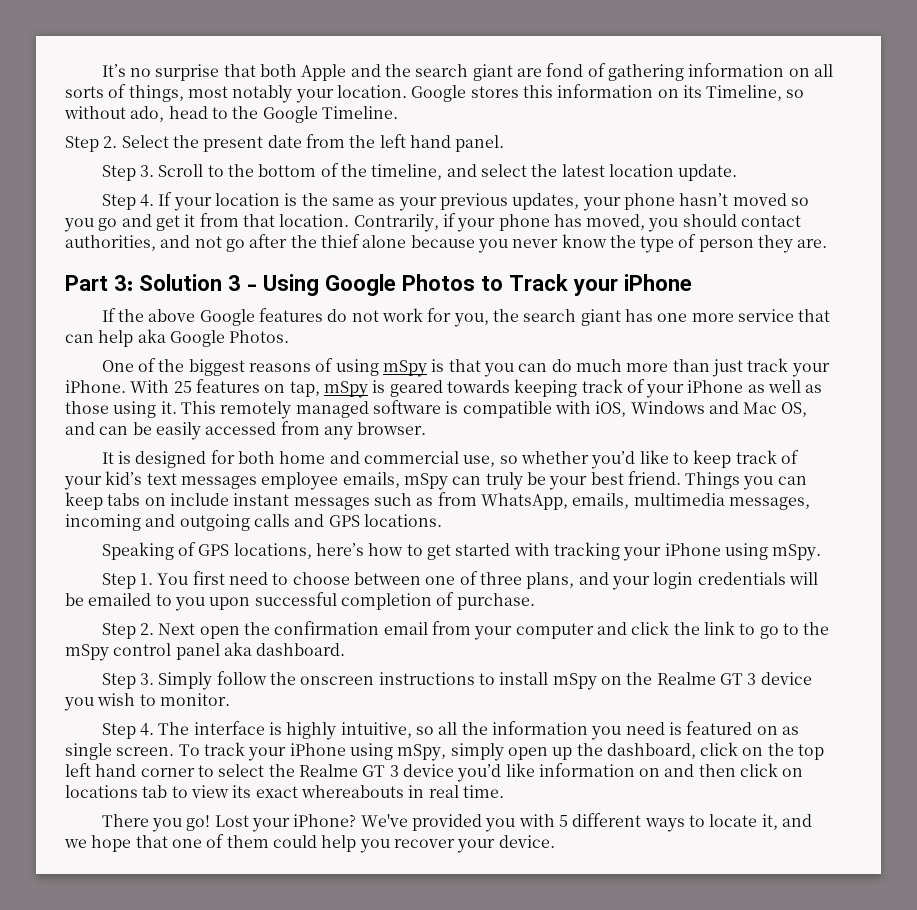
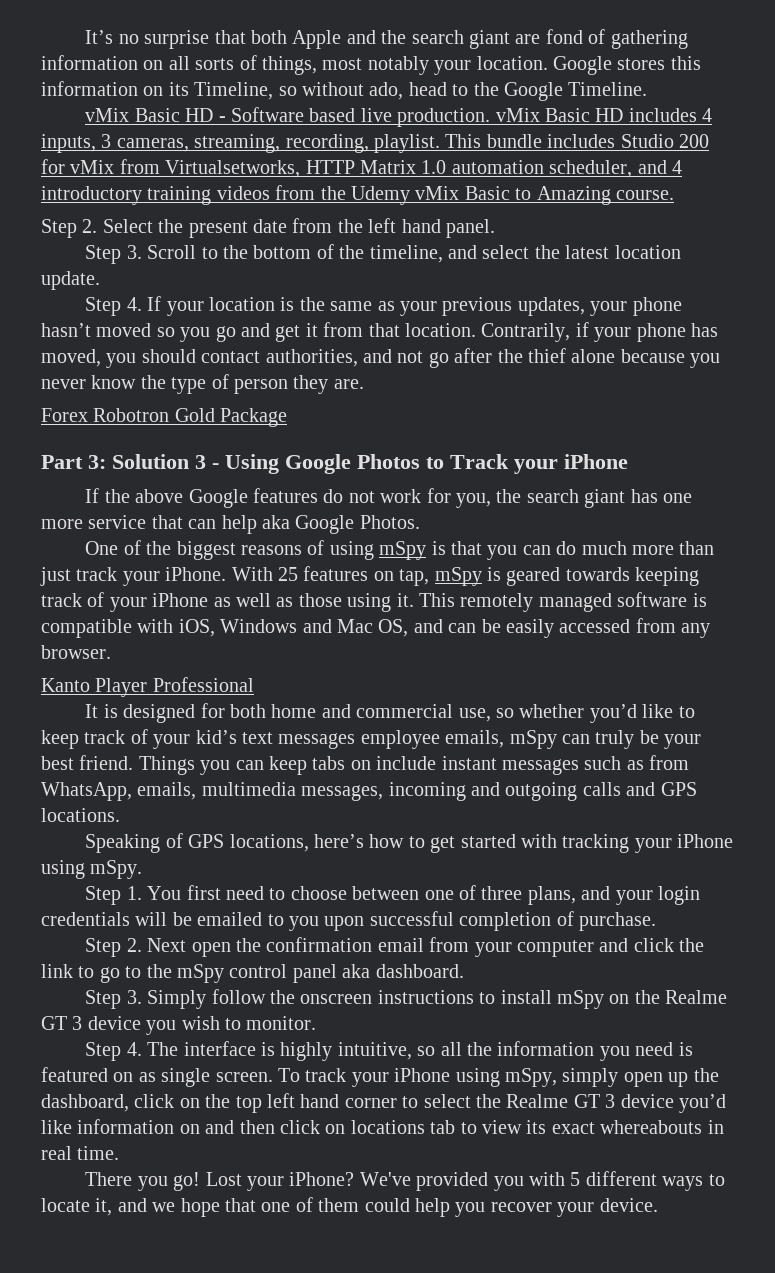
(398, 112) none -> [85,107,713,127] [41,134,709,153] [41,159,682,178] [41,185,674,205] // vMix Basic HD - Software based live production. vMix Basic HD includes 4 inputs, 3 cameras, streaming, recording, playlist. This bundle includes Studio 200 for vMix from Virtualsetworks, HTTP Matrix 1.0 automation scheduler, and 4 introductory training videos from the Udemy vMix Basic to Amazing course.
(828, 243) none -> [41,408,288,427] // Forex Robotron Gold Package
(427, 428) none -> [41,677,254,697] // Kanto Player Professional

